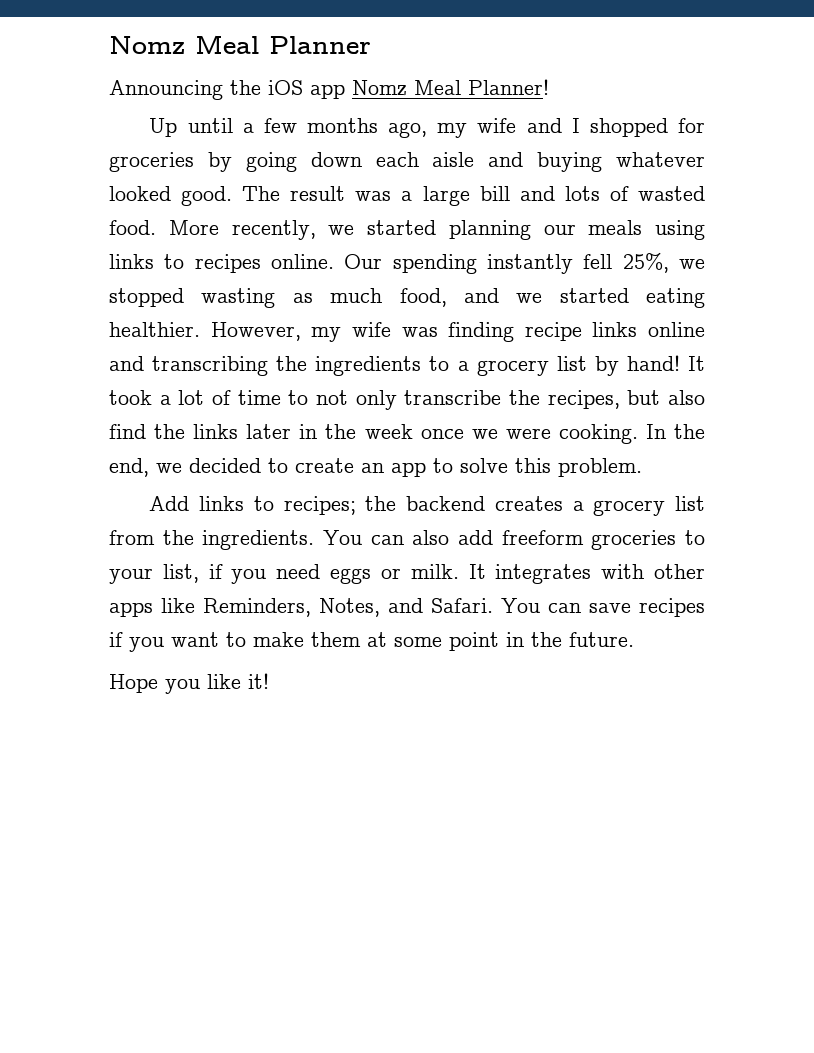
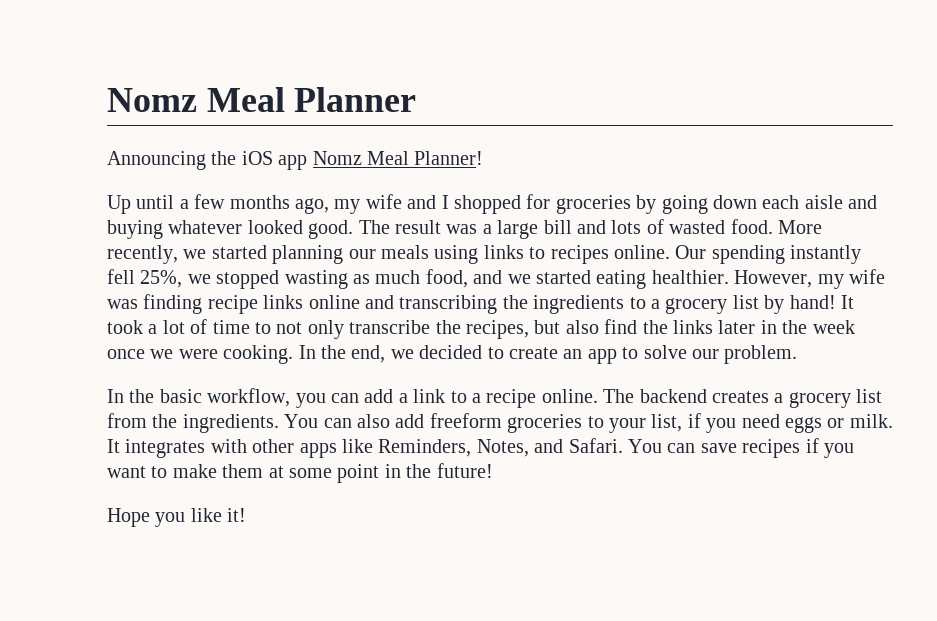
[515,458,551,473] this -> [691,349,719,359] our
[149,496,397,515] Add links to recipes; the -> [107,388,635,408] In the basic workflow, you can add a link to a recipe online. The
[569,632,634,647] future. -> [436,463,493,478] future!

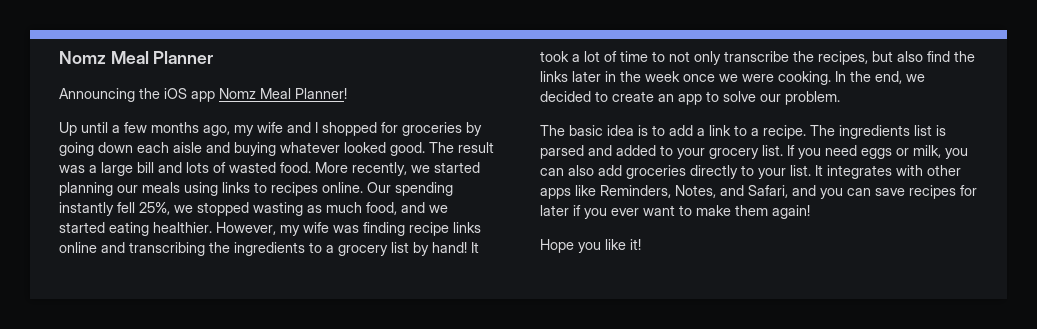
[107,388,359,408] In the basic workflow, you can -> [540,125,665,136] The basic idea is to
[486,389,883,408] [107,413,893,433] recipe online. The backend creates a grocery list from the ingredients. You can also add freeform groceries to your list, if you need eggs or milk. -> [763,125,946,139] [540,145,968,159] [540,165,811,179] recipe. The ingredients list is parsed and added to your grocery list. If you need eggs or milk, you can also add groceries directly to your list.
[568,438,662,453] Safari. You -> [748,185,843,199] Safari, and you
[805,438,854,458] if you -> [960,185,977,196] [540,205,639,219] for later if you ever
[268,463,493,483] at some point in the future! -> [772,205,810,219] again!

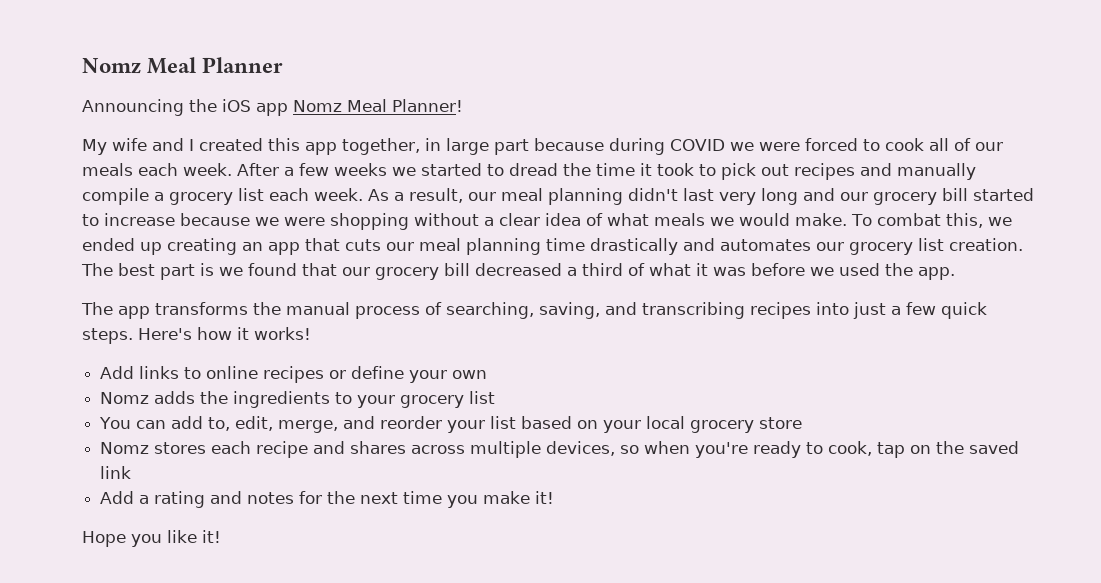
[59,122,482,136] [59,142,494,156] [59,162,480,176] [59,182,453,196] [59,202,448,216] [59,222,481,236] [59,242,205,256] Up until a few months ago, my wife and I shopped for groceries by going down each aisle and buying whatever looked good. The result was a large bill and lots of wasted food. More recently, we started planning our meals using links to recipes online. Our spending instantly fell 25%, we stopped wasting as much food, and we started eating healthier. However, my wife was finding recipe links online and transcribing -> [82,138,1003,155] [82,163,976,180] [82,188,1034,205] [82,213,1012,230] [82,238,1023,255] [81,263,955,280] [81,302,987,319] [82,327,311,344] [100,366,488,383] [100,391,196,404] My wife and I created this app together, in large part because during COVID we were forced to cook all of our meals each week. After a few weeks we started to dread the time it took to pick out recipes and manually compile a grocery list each week. As a result, our meal planning didn't last very long and our grocery bill started to increase because we were shopping without a clear idea of what meals we would make. To combat this, we ended up creating an app that cuts our meal planning time drastically and automates our grocery list creation. The best part is we found that our grocery bill decreased a third of what it was before we used the app. // The app transforms the manual process of searching, saving, and transcribing recipes into just a few quick steps. Here's how it works! // Add links to online recipes or define your own // Nomz adds
[326,242,479,256] [540,51,975,65] [540,71,925,85] [540,91,840,105] [540,125,946,139] [540,145,968,159] [540,165,961,179] [540,185,977,199] [540,205,810,219] a grocery list by hand! It took a lot of time to not only transcribe the recipes, but also find the links later in the week once we were cooking. In the end, we decided to create an app to solve our problem. // The basic idea is to add a link to a recipe. The ingredients list is parsed and added to your grocery list. If you need eggs or milk, you can also add groceries directly to your list. It integrates with other apps like Reminders, Notes, and Safari, and you can save recipes for later if you ever want to make them again! -> [357,391,496,408] [99,416,803,433] [100,441,1020,458] [100,466,132,479] [100,491,555,508] your grocery list // You can add to, edit, merge, and reorder your list based on your local grocery store // Nomz stores each recipe and shares across multiple devices, so when you're ready to cook, tap on the saved link // Add a rating and notes for the next time you make it!

